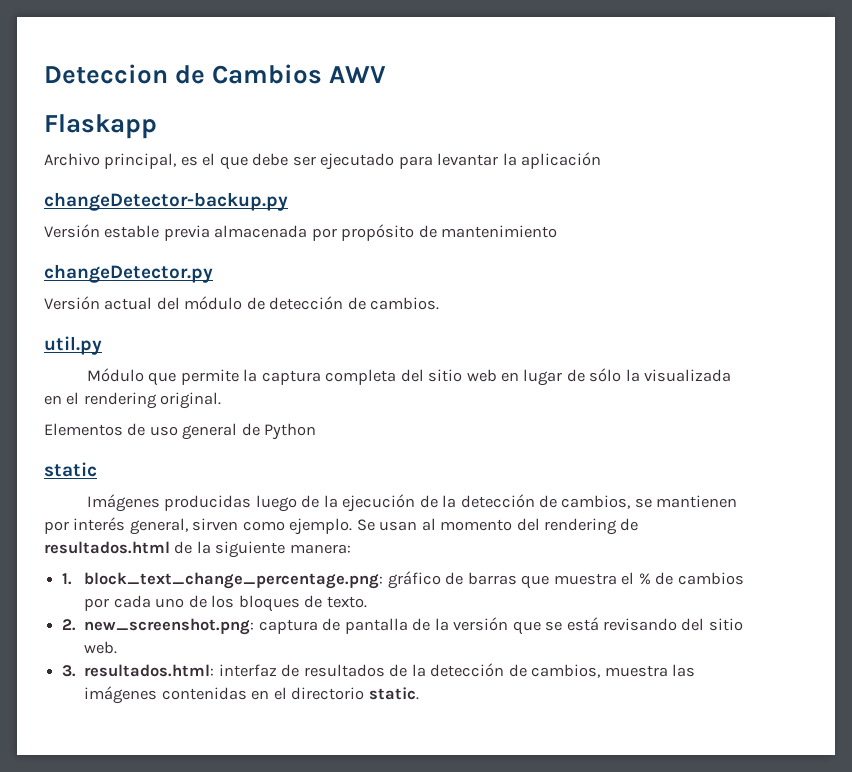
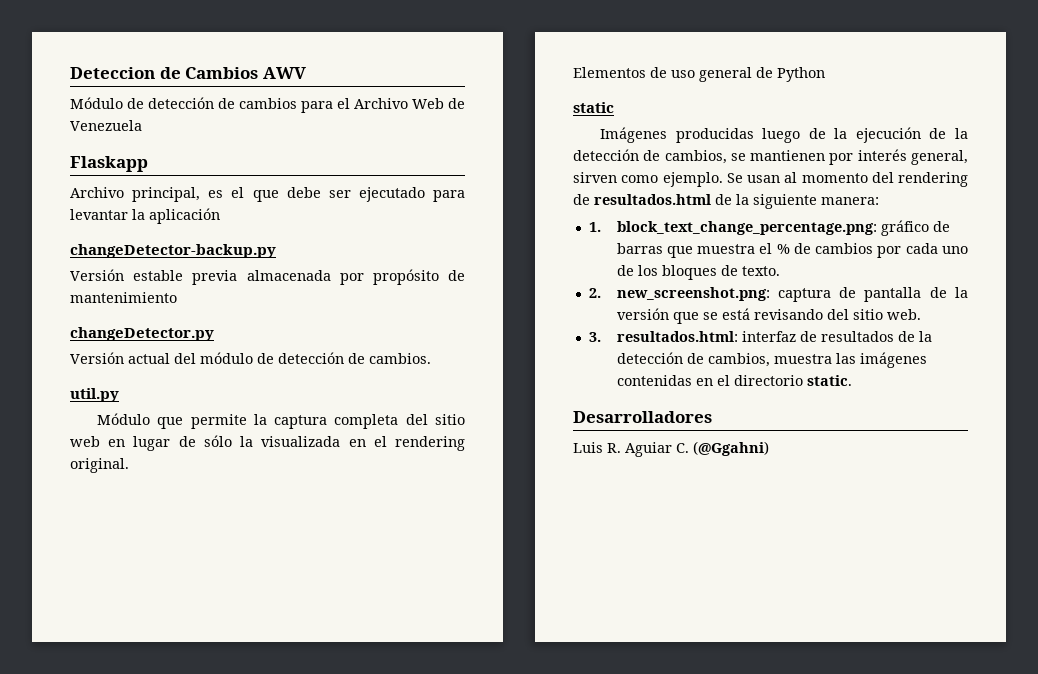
(387, 74) none -> [70,97,465,113] [70,120,142,131] // Módulo de detección de cambios para el Archivo Web de Venezuela
(419, 693) none -> [573,411,712,423] [573,441,769,457] // Desarrolladores // Luis R. Aguiar C. (@Ggahni)

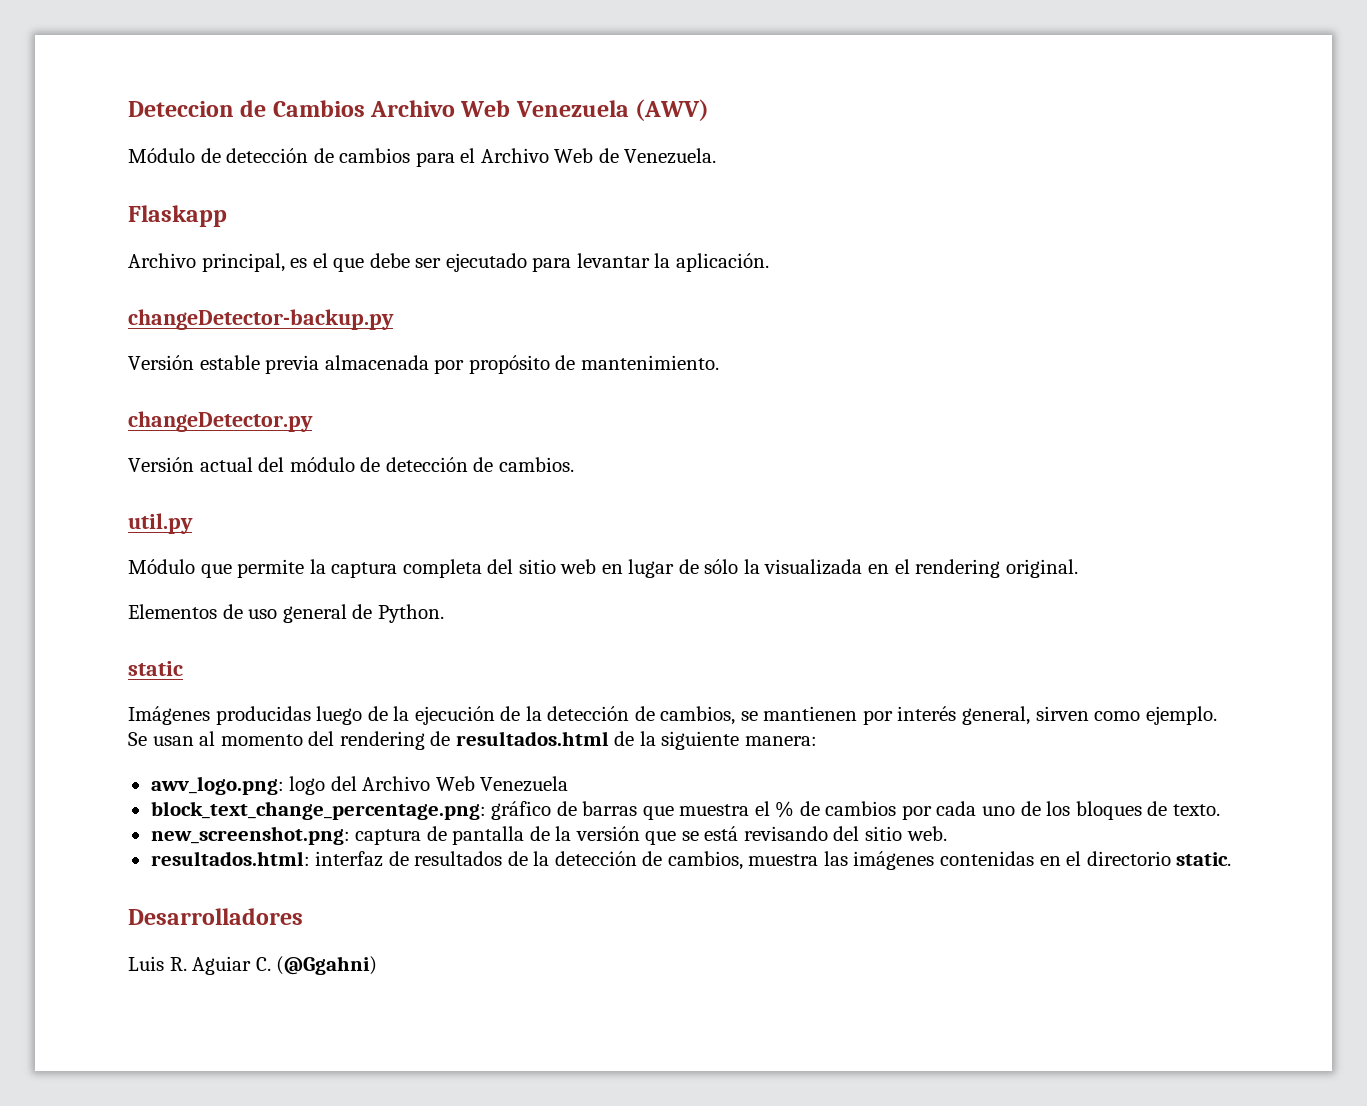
[262,67,306,79] AWV -> [370,99,710,121] Archivo Web Venezuela (AWV)
[70,120,142,131] Venezuela -> [624,148,717,164] Venezuela.
[149,208,220,224] aplicación -> [675,253,769,272] aplicación.
[70,292,177,303] mantenimiento -> [580,355,719,370] mantenimiento.
[777,67,825,82] Python -> [377,604,444,623] Python.
[588,222,601,232] 1. -> [150,776,569,795] awv_logo.png: logo del Archivo Web Venezuela //
[588,288,601,298] 2. -> (1220, 810) none
[588,332,601,342] 3. -> (947, 833) none

